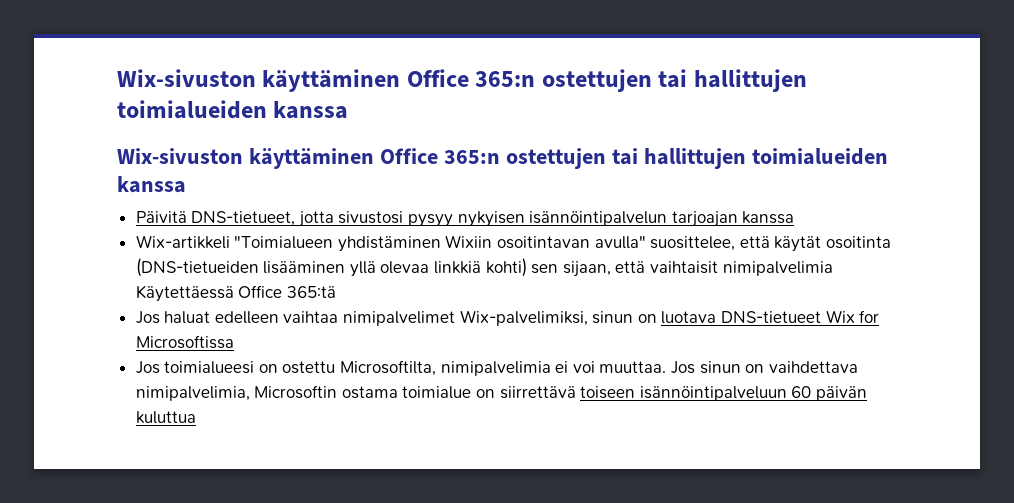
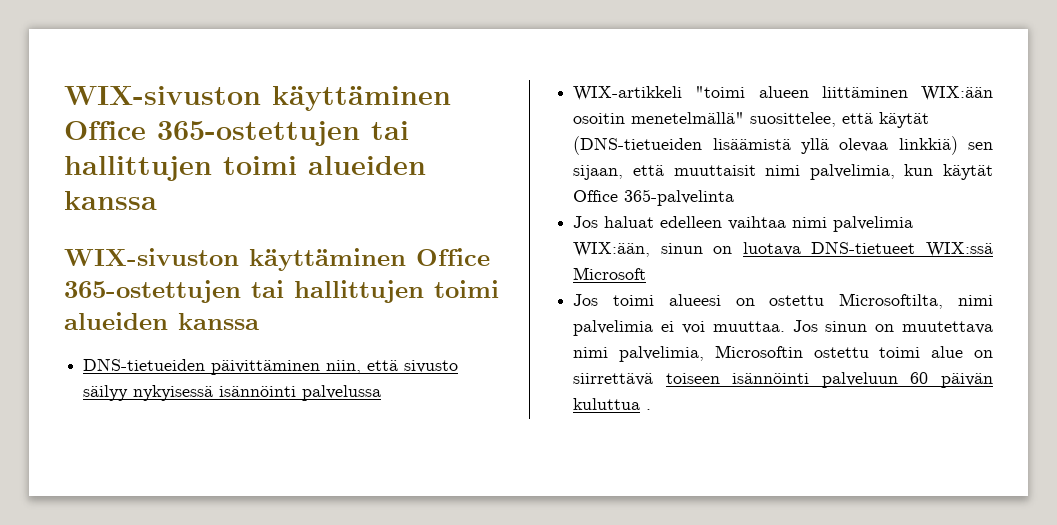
[117,69,807,92] [117,100,349,119] [117,148,888,169] [117,176,186,193] [135,211,795,227] [135,235,892,252] [135,258,833,277] [135,285,336,302] Wix-sivuston käyttäminen Office 365:n ostettujen tai hallittujen toimialueiden kanssa // Wix-sivuston käyttäminen Office 365:n ostettujen tai hallittujen toimialueiden kanssa // Päivitä DNS-tietueet, jotta sivustosi pysyy nykyisen isännöintipalvelun tarjoajan kanssa // Wix-artikkeli "Toimialueen yhdistäminen Wixiin osoitintavan avulla" suosittelee, että käytät osoitinta (DNS-tietueiden lisääminen yllä olevaa linkkiä kohti) sen sijaan, että vaihtaisit nimipalvelimia Käytettäessä Office 365:tä -> [64,86,451,111] [64,121,409,146] [64,156,426,181] [64,191,157,210] [64,248,490,271] [64,280,499,303] [64,312,259,330] [83,358,459,375] [83,385,382,401] [573,86,993,101] [573,112,930,128] [573,136,993,155] [573,164,993,180] [573,189,735,206] WIX-sivuston käyttäminen Office 365-ostettujen tai hallittujen toimi alueiden kanssa // WIX-sivuston käyttäminen Office 365-ostettujen tai hallittujen toimi alueiden kanssa // DNS-tietueiden päivittäminen niin, että sivusto säilyy nykyisessä isännöinti palvelussa // WIX-artikkeli "toimi alueen liittäminen WIX:ään osoitin menetelmällä" suosittelee, että käytät (DNS-tietueiden lisäämistä yllä olevaa linkkiä) sen sijaan, että muuttaisit nimi palvelimia, kun käytät Office 365-palvelinta
[343,310,588,326] nimipalvelimet Wix-palvelimiksi, -> [792,216,914,232] [573,242,651,257] nimi palvelimia WIX:ään,
[825,310,880,323] [135,335,234,349] [135,361,255,374] Wix for Microsoftissa // Jos toimialueesi -> [926,242,993,257] [573,267,647,280] [573,294,721,306] WIX:ssä Microsoft // Jos toimi alueesi
[440,361,551,376] nimipalvelimia -> [958,295,993,306] [573,320,654,336] nimi palvelimia
[768,361,858,373] [135,385,472,401] vaihdettava nimipalvelimia, Microsoftin ostama toimialue -> [902,321,993,334] [573,345,964,362] muutettava nimi palvelimia, Microsoftin ostettu toimi alue
[639,386,787,401] isännöintipalveluun -> [732,372,898,388] isännöinti palveluun
(196, 417) none -> [646,409,652,410] .

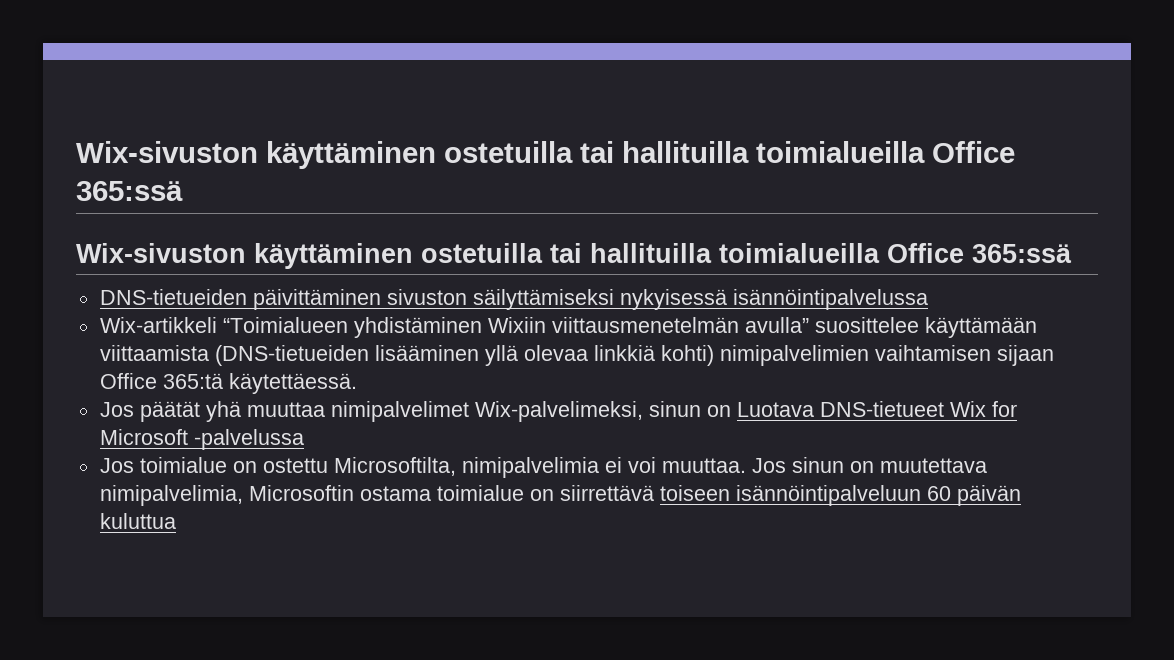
[64,86,451,111] [64,121,409,146] [64,156,426,181] [64,191,157,210] [64,248,490,271] [64,280,499,303] [64,312,259,330] [83,358,459,375] [83,385,382,401] [573,86,993,101] [573,112,930,128] [573,136,993,155] [573,164,993,180] [573,189,735,206] [573,216,914,232] [573,241,993,257] WIX-sivuston käyttäminen Office 365-ostettujen tai hallittujen toimi alueiden kanssa // WIX-sivuston käyttäminen Office 365-ostettujen tai hallittujen toimi alueiden kanssa // DNS-tietueiden päivittäminen niin, että sivusto säilyy nykyisessä isännöinti palvelussa // WIX-artikkeli "toimi alueen liittäminen WIX:ään osoitin menetelmällä" suosittelee, että käytät (DNS-tietueiden lisäämistä yllä olevaa linkkiä) sen sijaan, että muuttaisit nimi palvelimia, kun käytät Office 365-palvelinta // Jos haluat edelleen vaihtaa nimi palvelimia WIX:ään, sinun on luotava DNS-tietueet WIX:ssä -> [76,141,1015,169] [76,181,183,201] [76,243,1072,269] [99,289,928,310] [99,317,1037,338] [99,345,1054,366] [99,373,357,394] [99,401,1017,422] Wix-sivuston käyttäminen ostetuilla tai hallituilla toimialueilla Office 365:ssä // Wix-sivuston käyttäminen ostetuilla tai hallituilla toimialueilla Office 365:ssä // DNS-tietueiden päivittäminen sivuston säilyttämiseksi nykyisessä isännöintipalvelussa // Wix-artikkeli “Toimialueen yhdistäminen Wixiin viittausmenetelmän avulla” suosittelee käyttämään viittaamista (DNS-tietueiden lisääminen yllä olevaa linkkiä kohti) nimipalvelimien vaihtamisen sijaan Office 365:tä käytettäessä. // Jos päätät yhä muuttaa nimipalvelimet Wix-palvelimeksi, sinun on Luotava DNS-tietueet Wix for
[573,294,721,306] // Jos toimi alueesi -> [193,429,304,450] [99,457,227,473] -palvelussa // Jos toimialue
[958,295,993,306] [573,320,654,336] nimi palvelimia -> [461,457,599,478] nimipalvelimia
[573,345,964,362] nimi palvelimia, Microsoftin ostettu toimi alue -> [99,485,524,506] nimipalvelimia, Microsoftin ostama toimialue
[732,372,898,388] isännöinti palveluun -> [735,485,921,506] isännöintipalveluun
[646,409,652,410] . -> (176, 521) none

